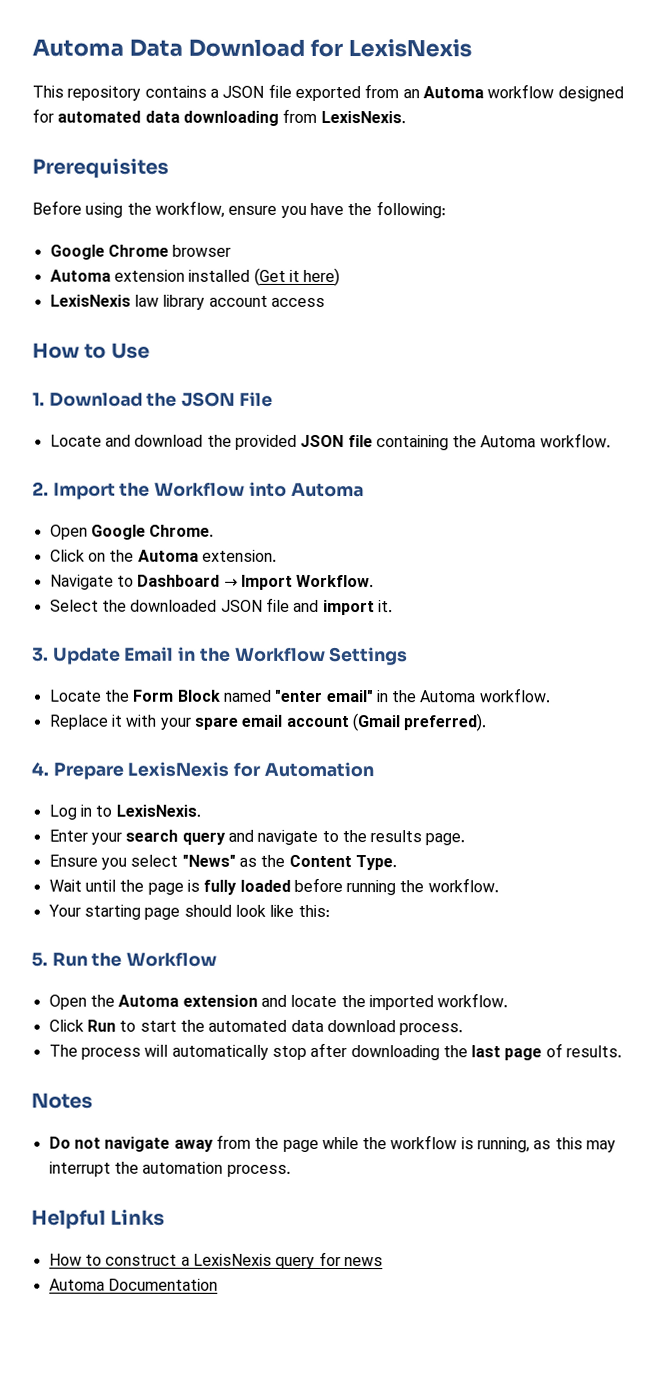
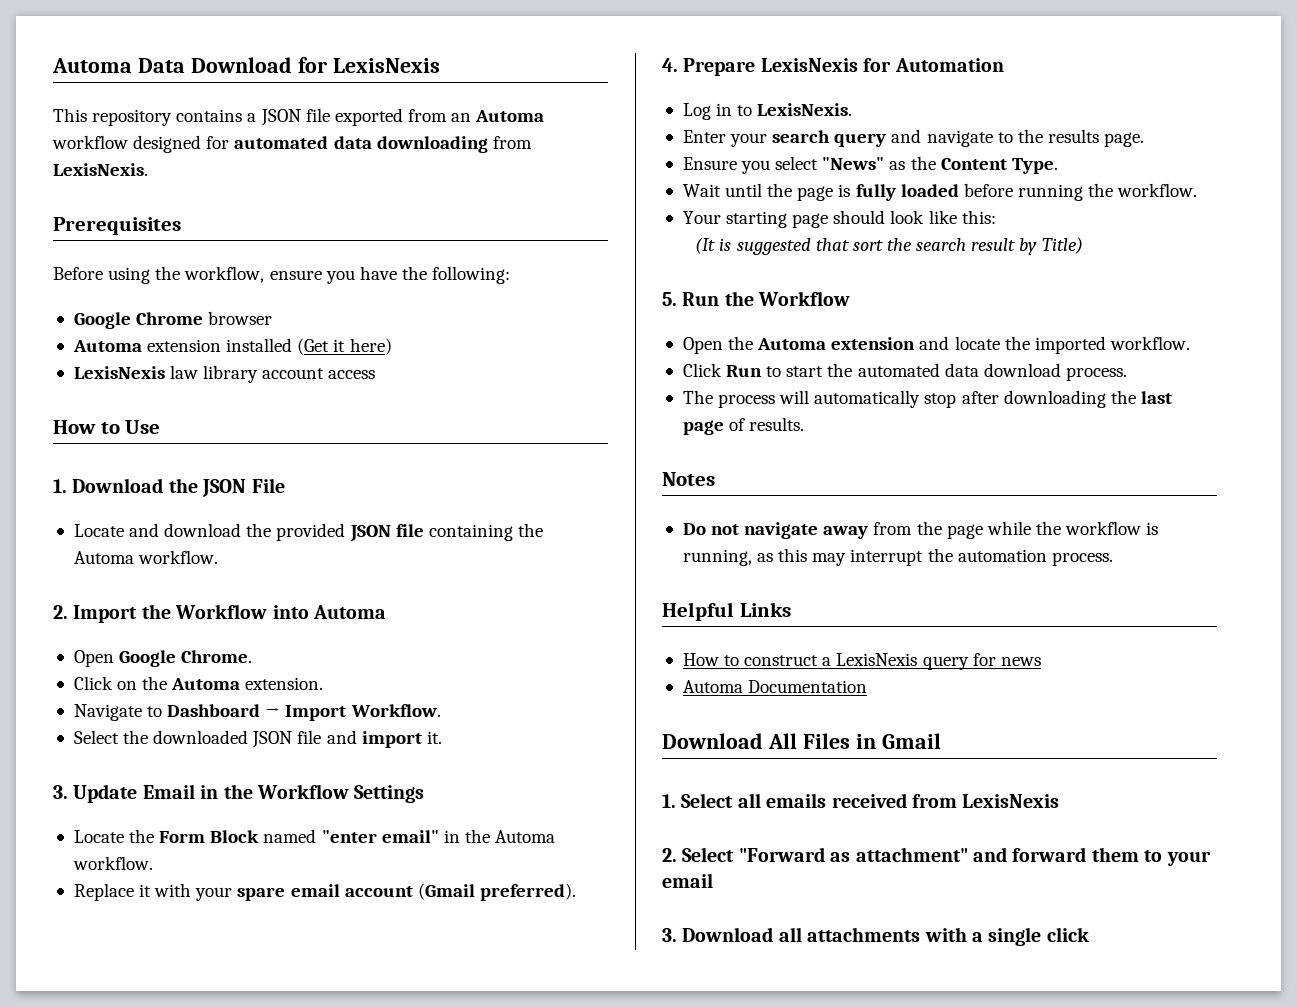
(330, 910) none -> [695,237,1083,255] // (It is suggested that sort the search result by Title)
(218, 1284) none -> [662,733,941,749] [662,793,1060,808] [662,847,1211,866] [662,873,713,888] [662,927,1089,946] // Download All Files in Gmail // 1. Select all emails received from LexisNexis // 2. Select "Forward as attachment" and forward them to your email // 3. Download all attachments with a single click

